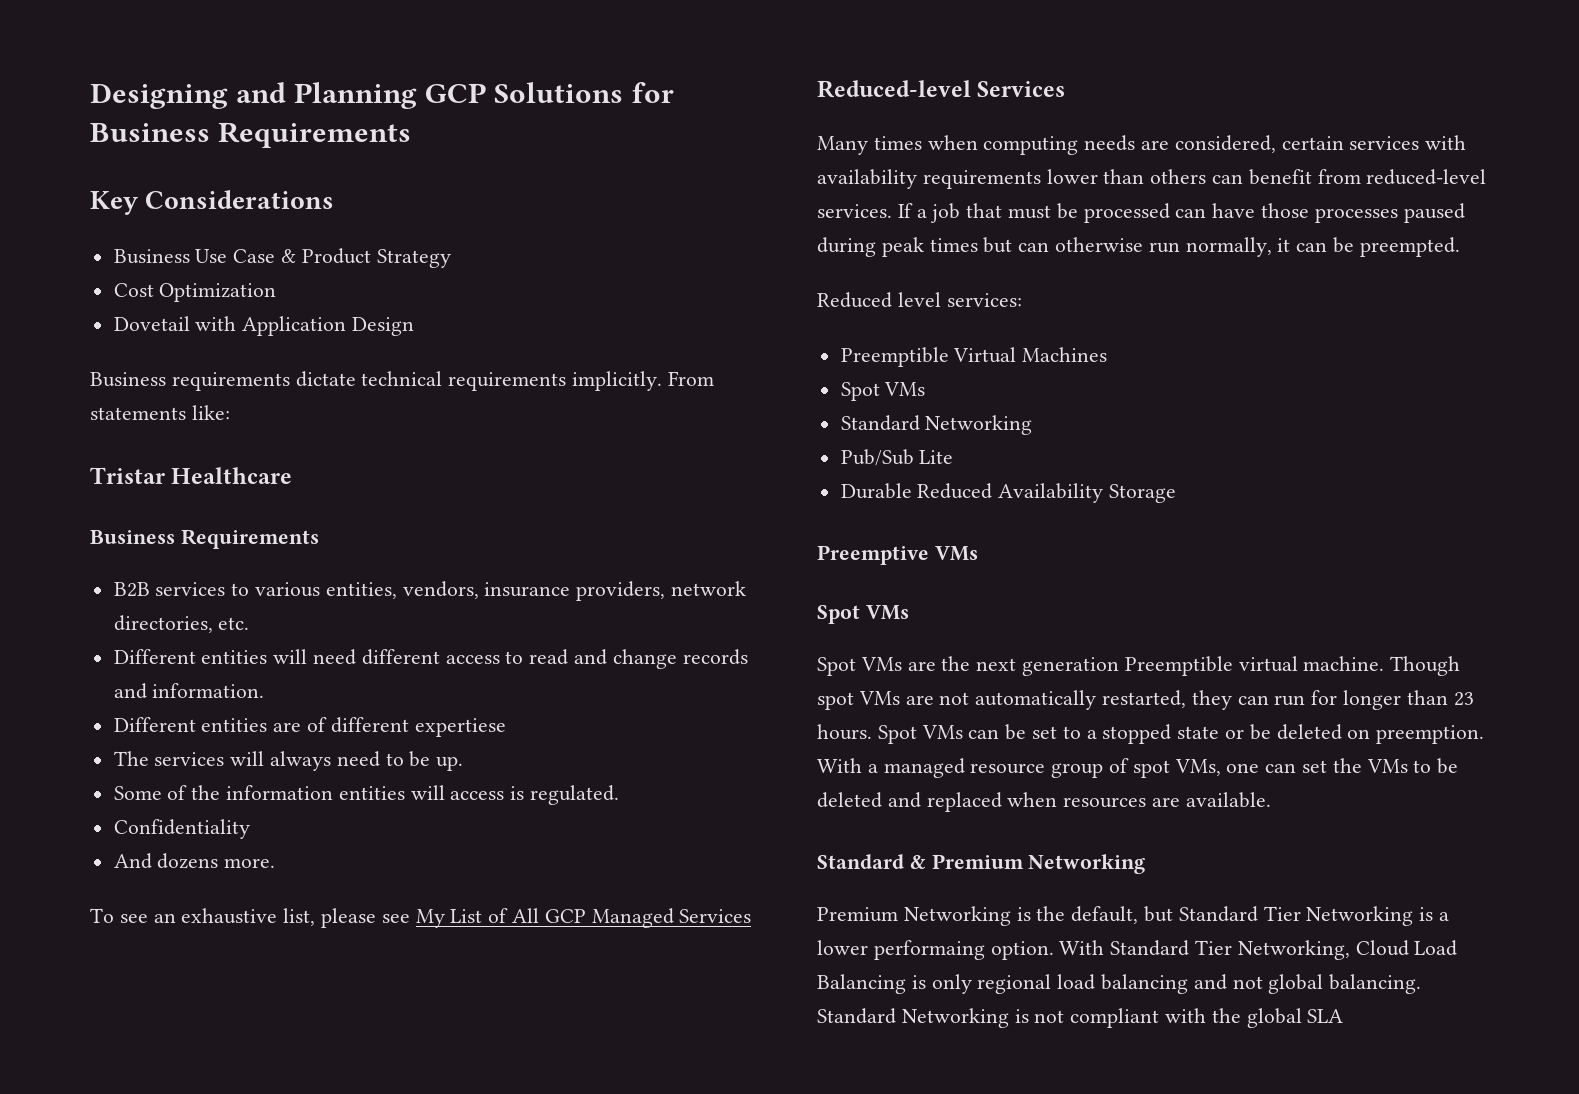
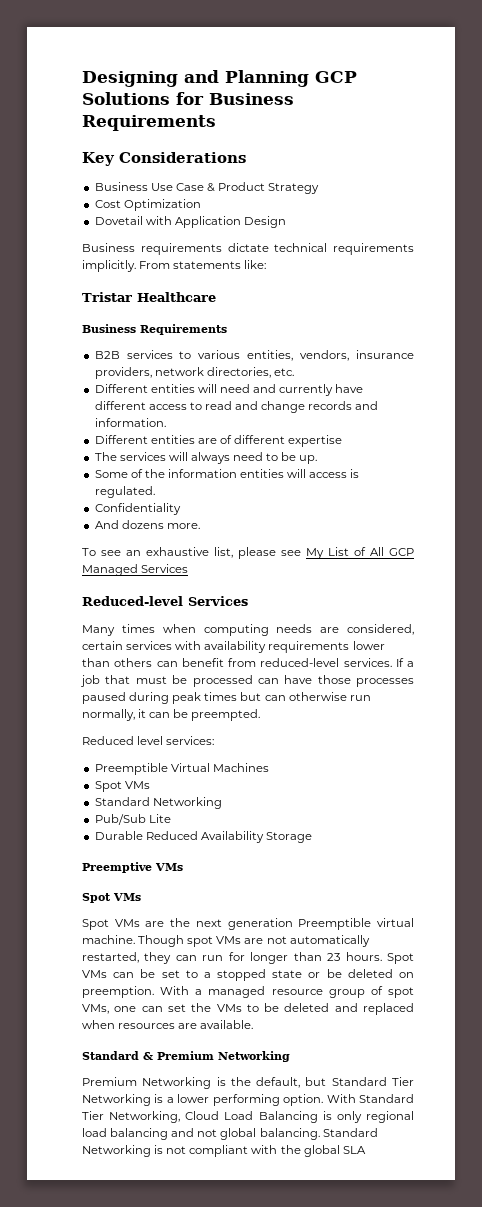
(357, 657) none -> [253,384,364,396] and currently have
[414,718,506,737] expertiese -> [288,435,343,447] expertise
[873,940,985,960] performaing -> [212,1094,280,1106] performing

